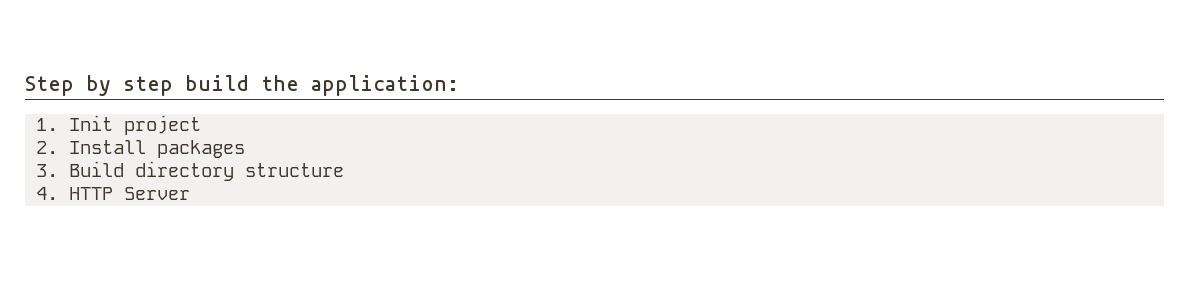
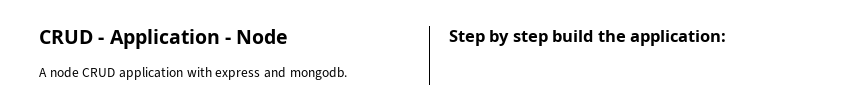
(25, 86) none -> [39,29,289,49] [39,67,347,80] CRUD - Application - Node // A node CRUD application with express and mongodb. //
[36,115,202,135] [36,140,246,158] [36,161,345,181] [36,187,191,200] // 1. Init project // 2. Install packages // 3. Build directory structure // 4. HTTP Server -> (727, 38) none

